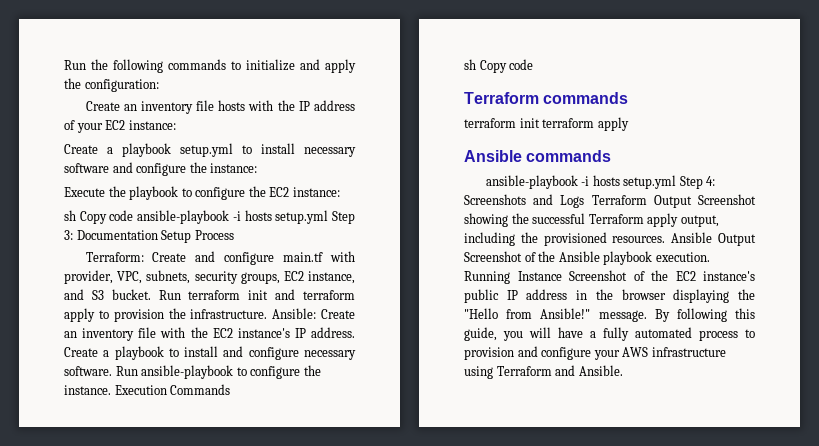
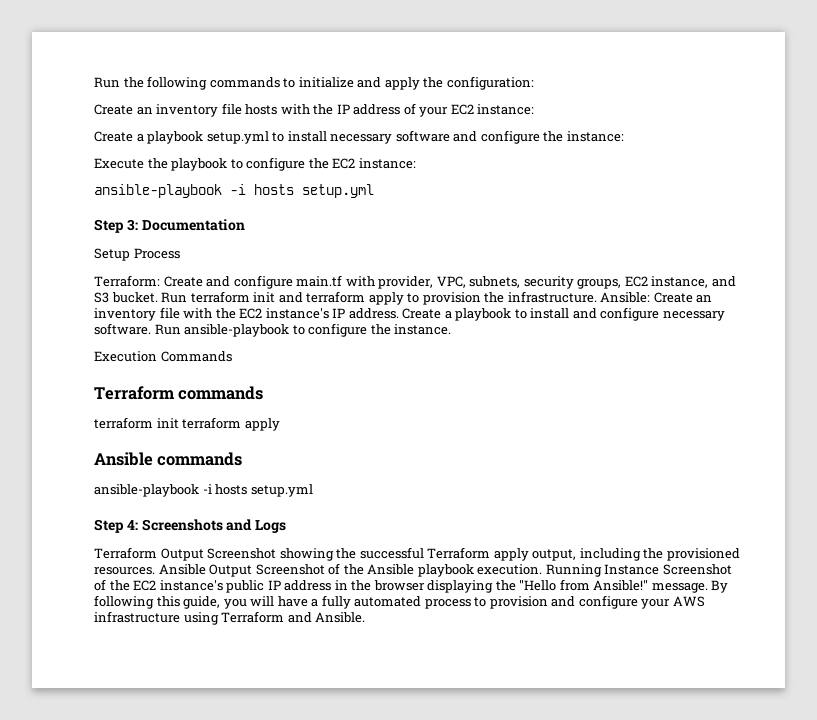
[64,210,329,224] sh Copy code ansible-playbook -i hosts setup.yml -> [94,184,374,198] ansible-playbook -i hosts setup.yml //
(158, 235) none -> (245, 225) //
(111, 390) none -> (452, 329) //
[464,59,534,73] // sh Copy code -> (232, 356) none
(677, 182) none -> (313, 490) //
(585, 201) none -> (287, 526) //

